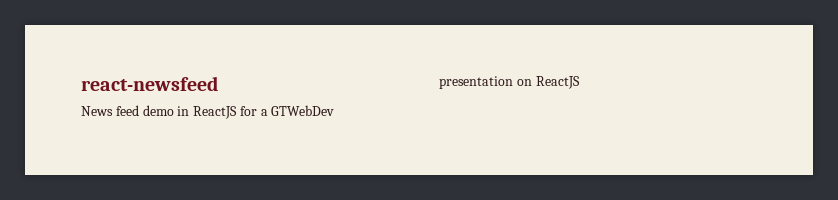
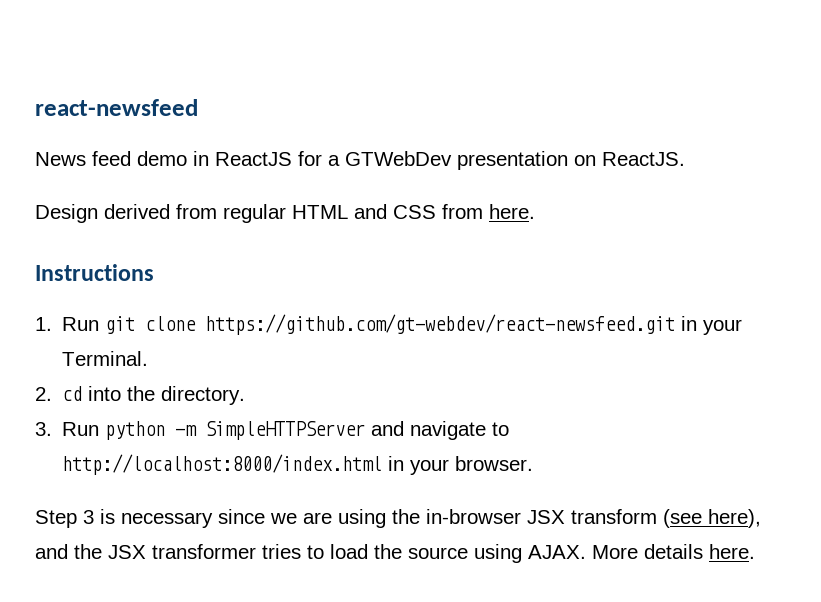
[535,76,580,89] ReactJS -> [602,152,685,166] [35,204,535,223] [35,264,154,281] [35,314,743,335] [62,351,149,366] [35,386,246,405] [35,421,510,440] [62,454,534,475] [35,509,761,528] [35,544,755,563] ReactJS. // Design derived from regular HTML and CSS from here. // Instructions // 1. Run git clone https://github.com/gt-webdev/react-newsfeed.git in your Terminal. // 2. cd into the directory. // 3. Run python -m SimpleHTTPServer and navigate to http://localhost:8000/index.html in your browser. // Step 3 is necessary since we are using the in-browser JSX transform (see here), and the JSX transformer tries to load the source using AJAX. More details here.

